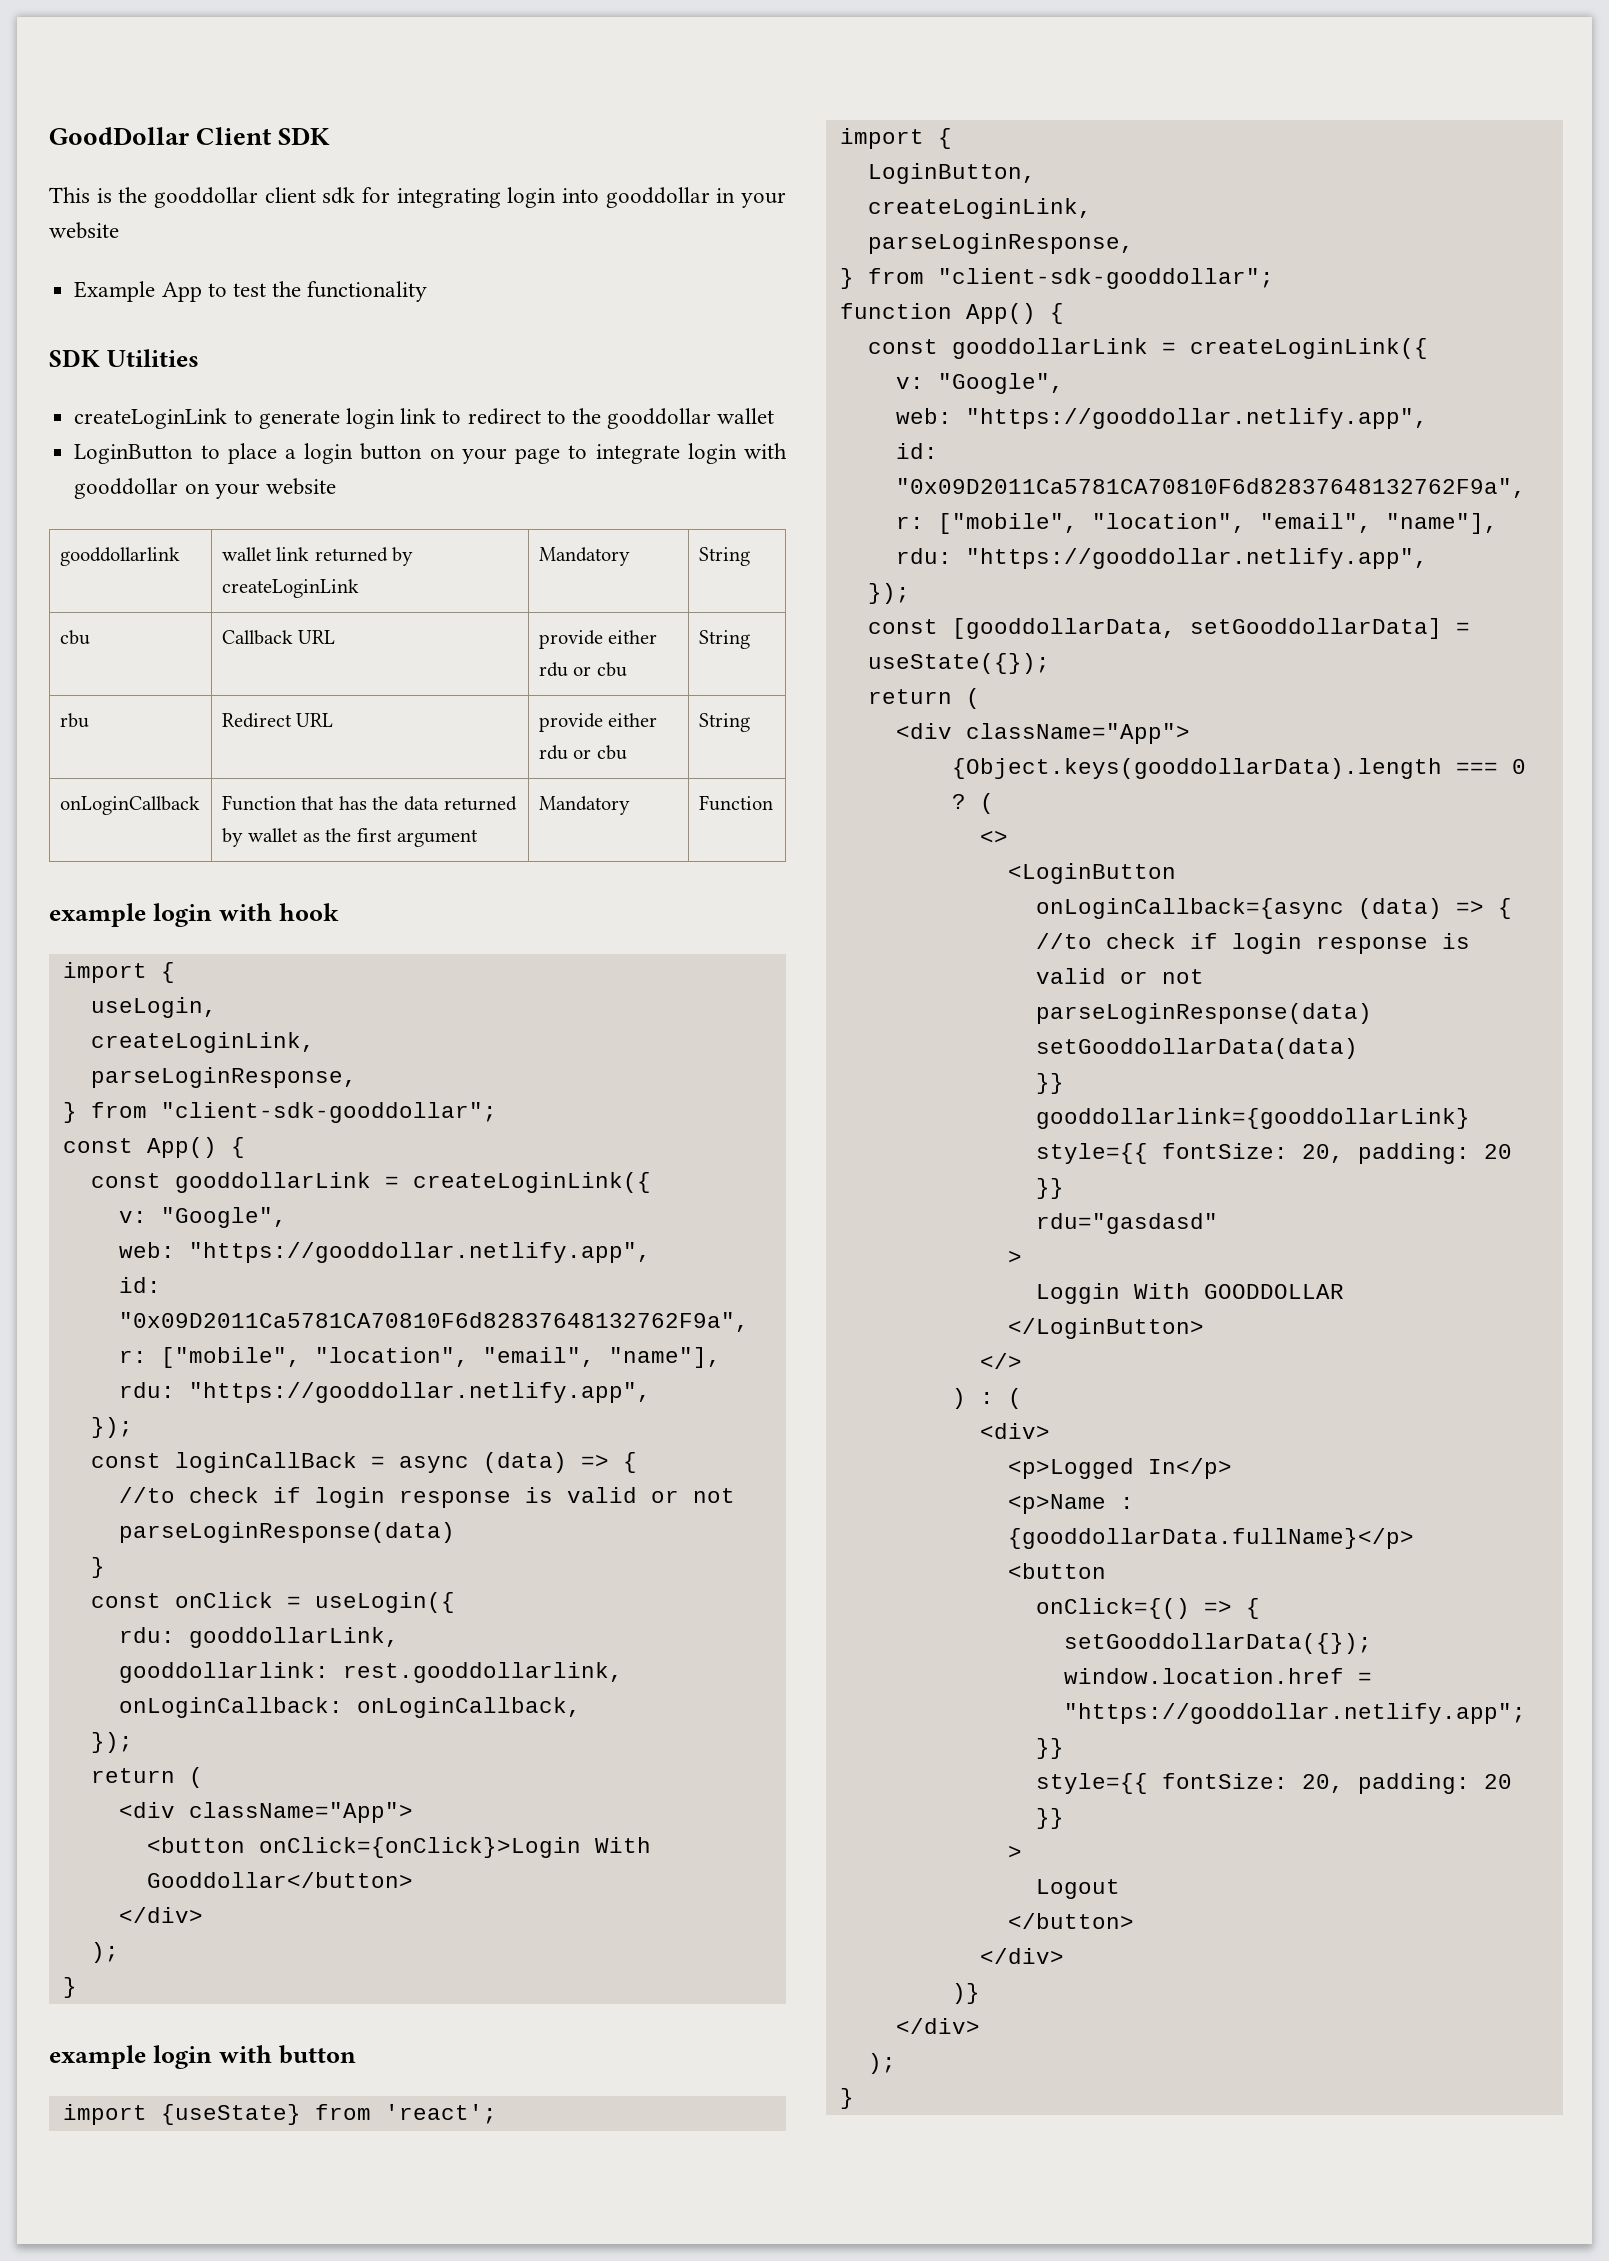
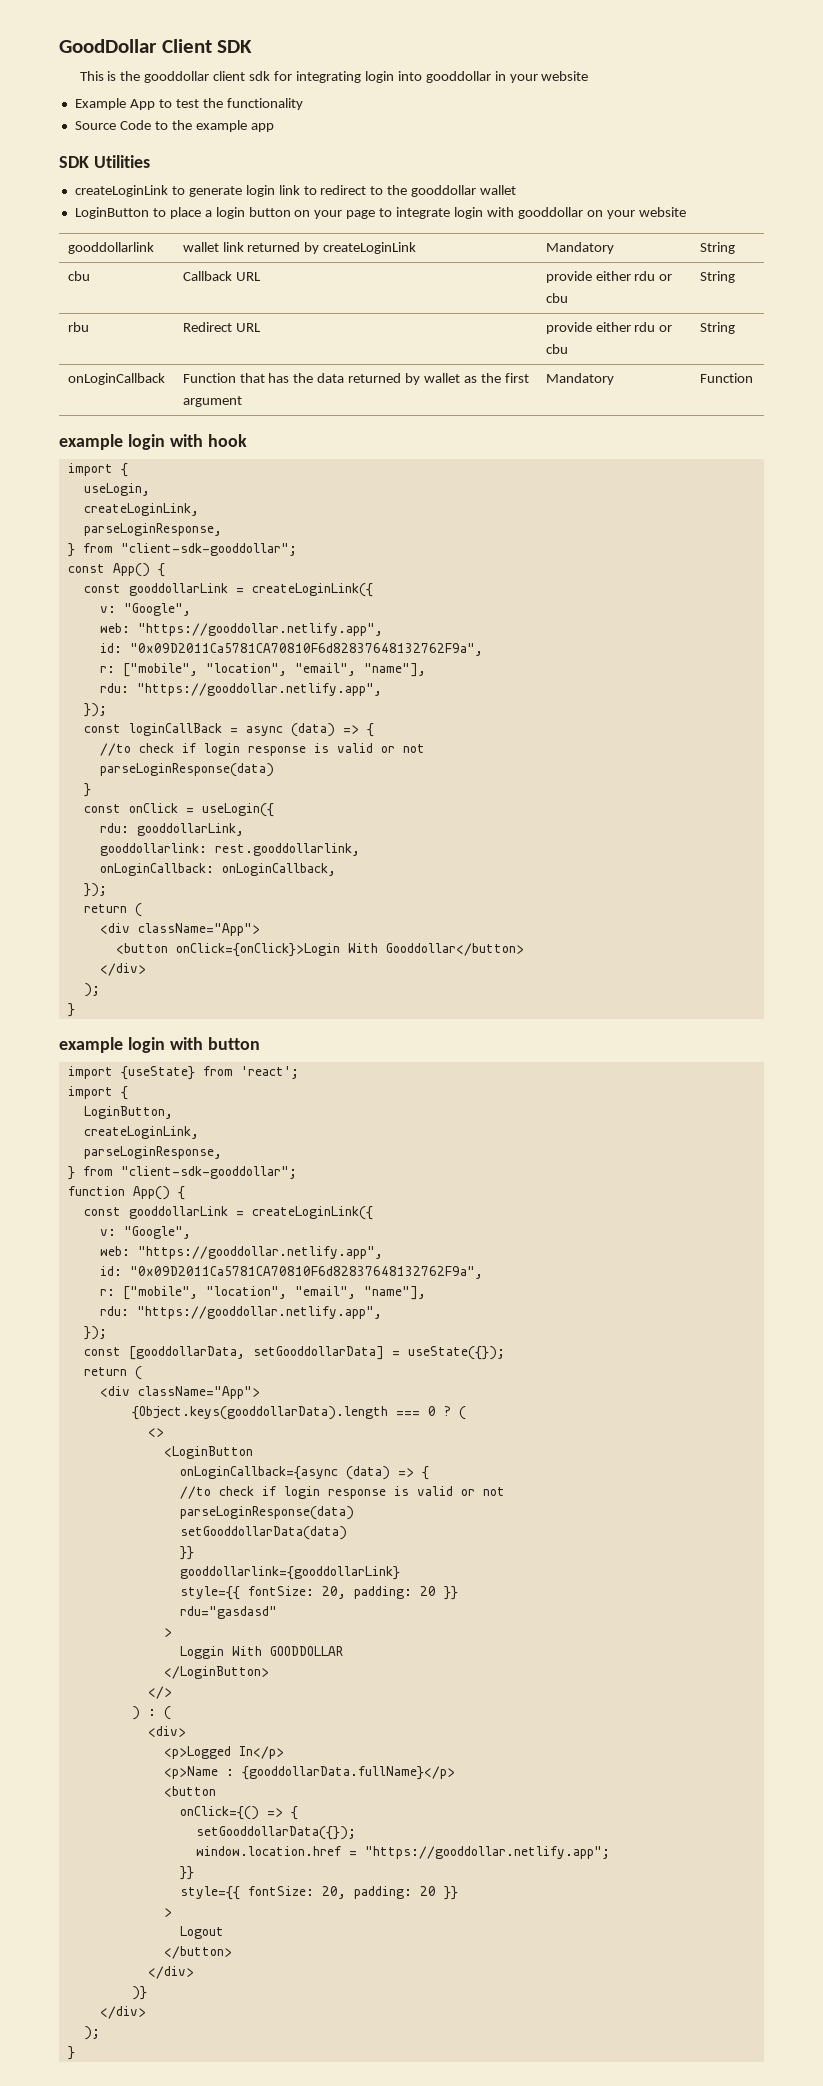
(428, 291) none -> [74,120,274,132] // Source Code to the example app

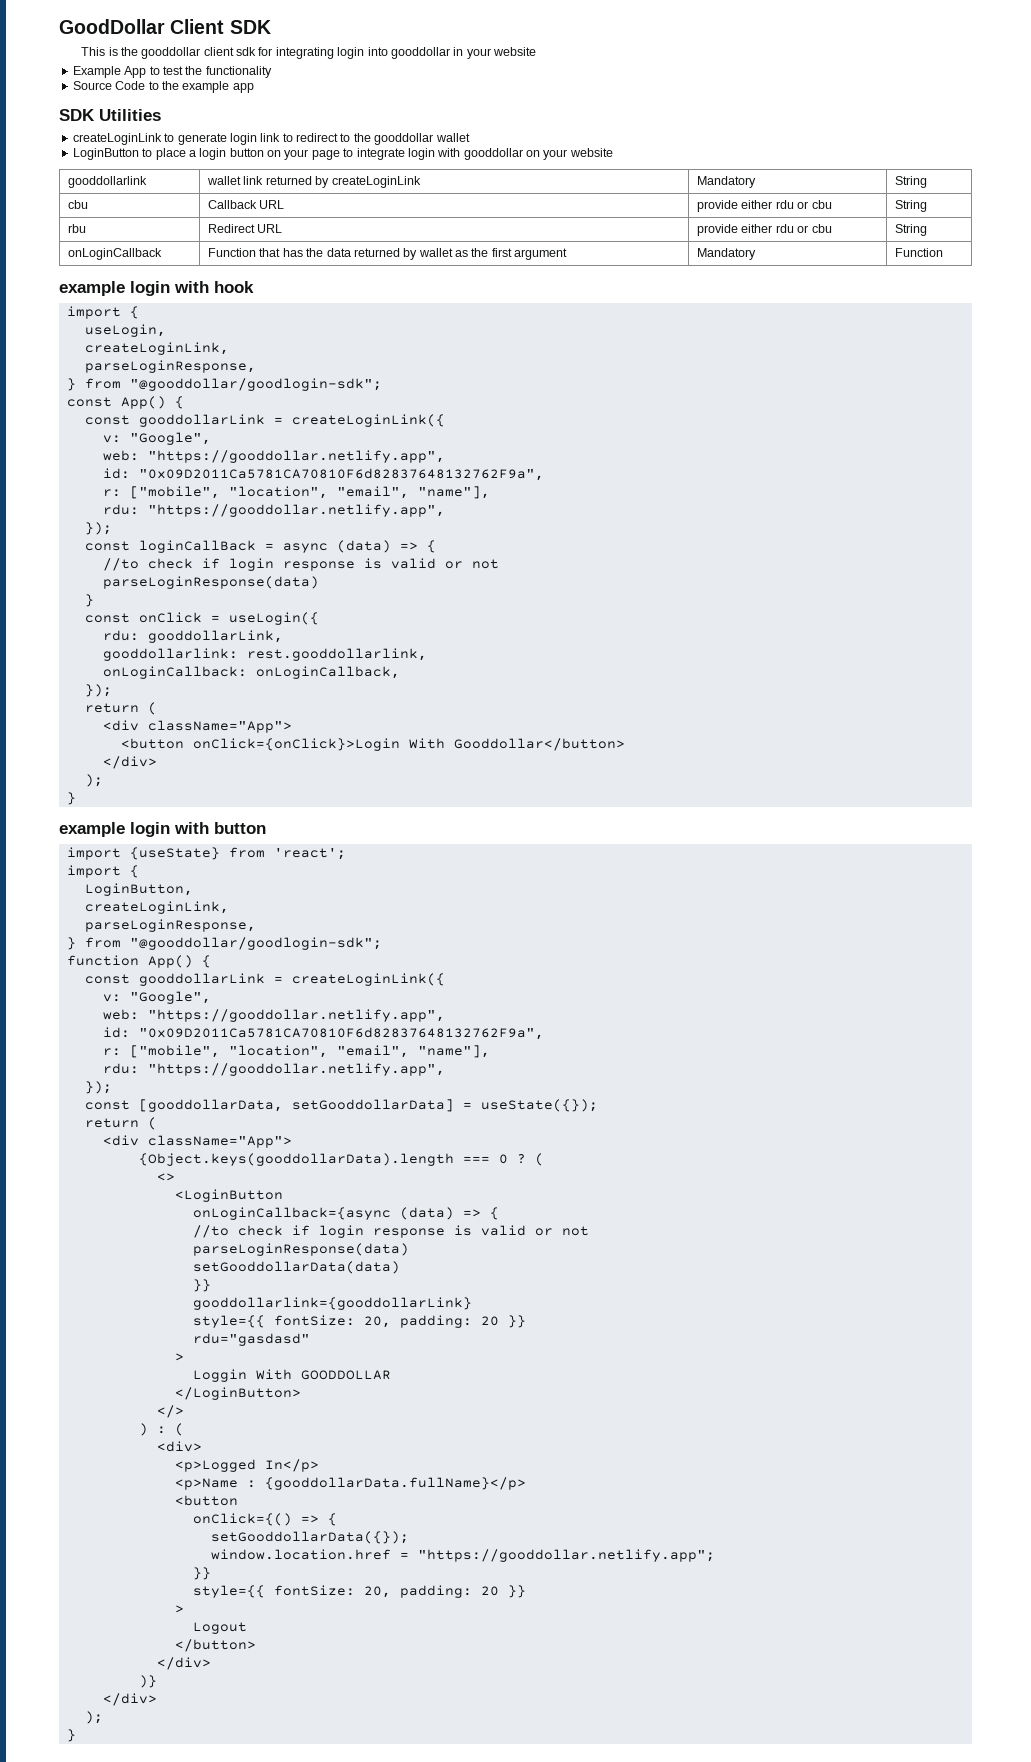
[120,543,297,556] "client-sdk-gooddollar"; -> [129,378,382,391] "@gooddollar/goodlogin-sdk";
[120,1166,297,1179] "client-sdk-gooddollar"; -> [129,937,382,950] "@gooddollar/goodlogin-sdk";

